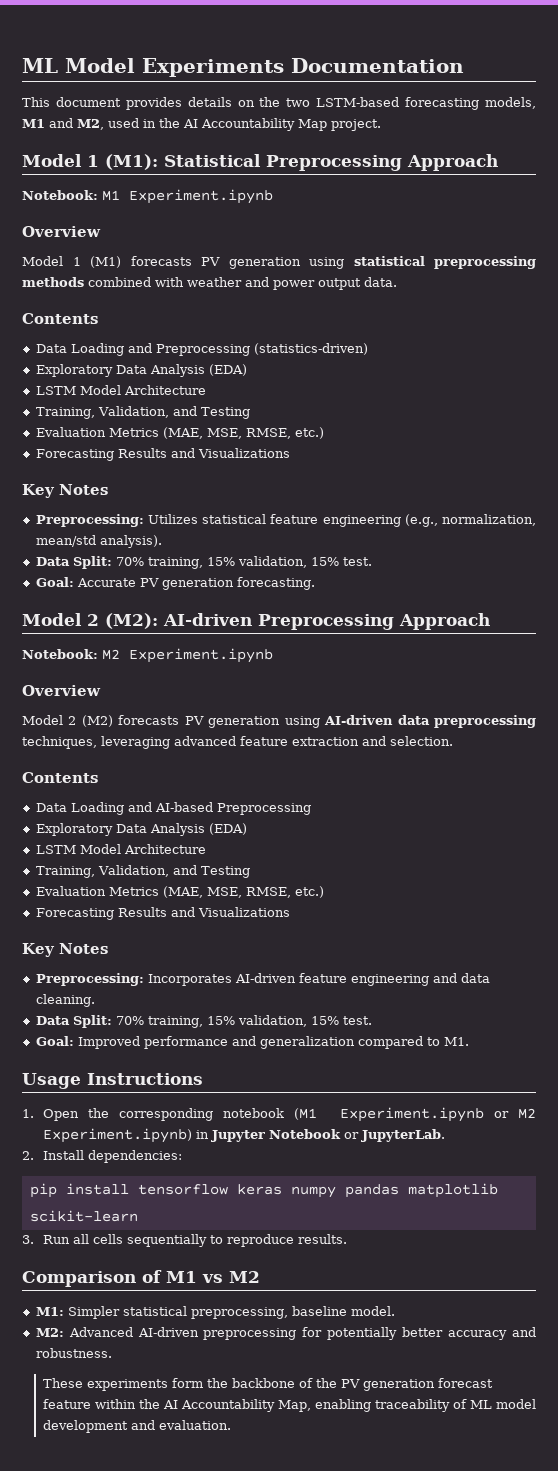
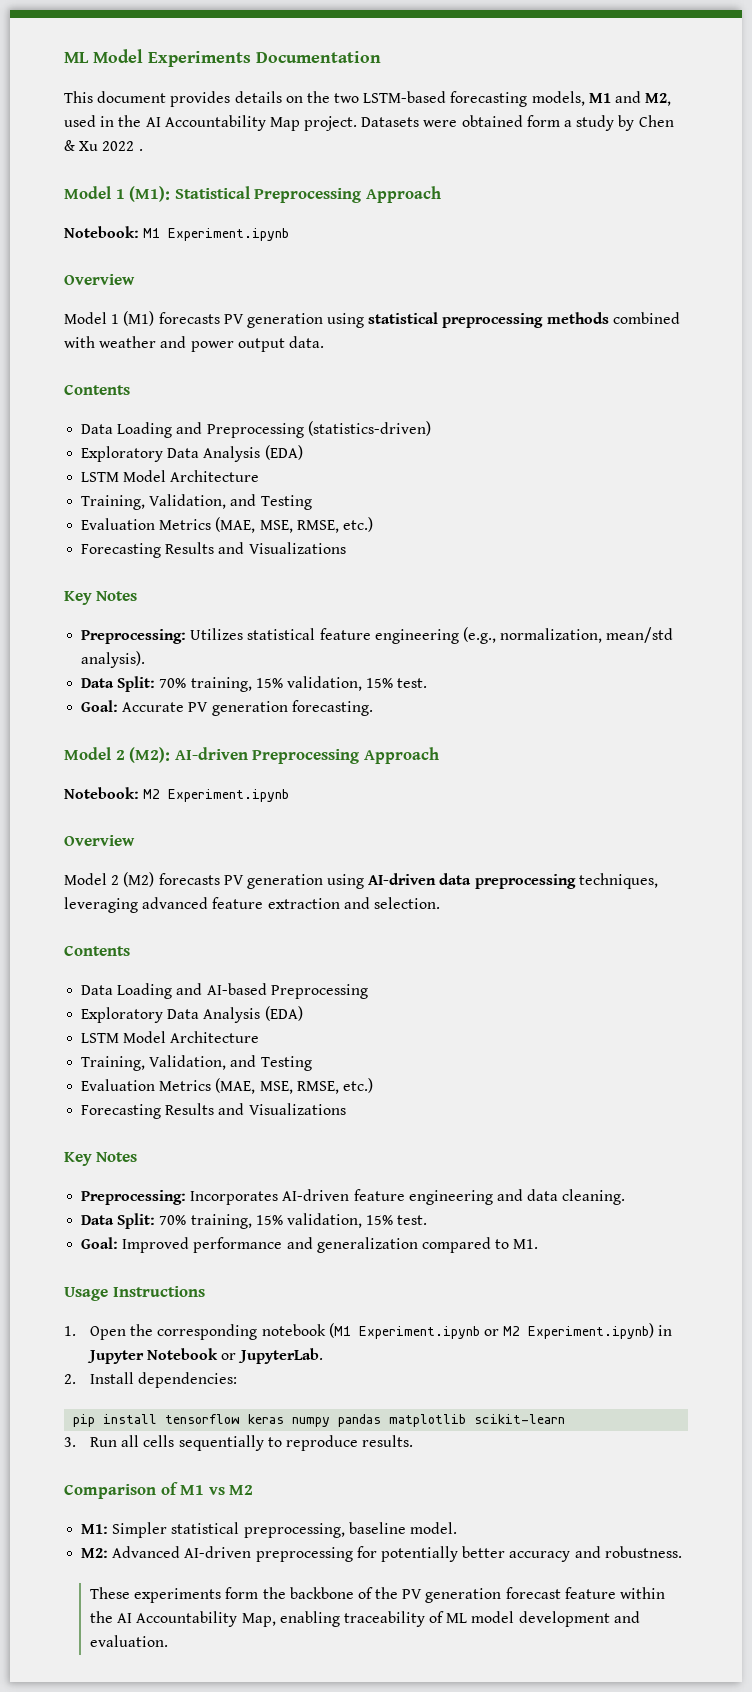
(381, 125) none -> [361,115,674,131] [64,140,143,151] Datasets were obtained form a study by Chen & Xu 2022 .

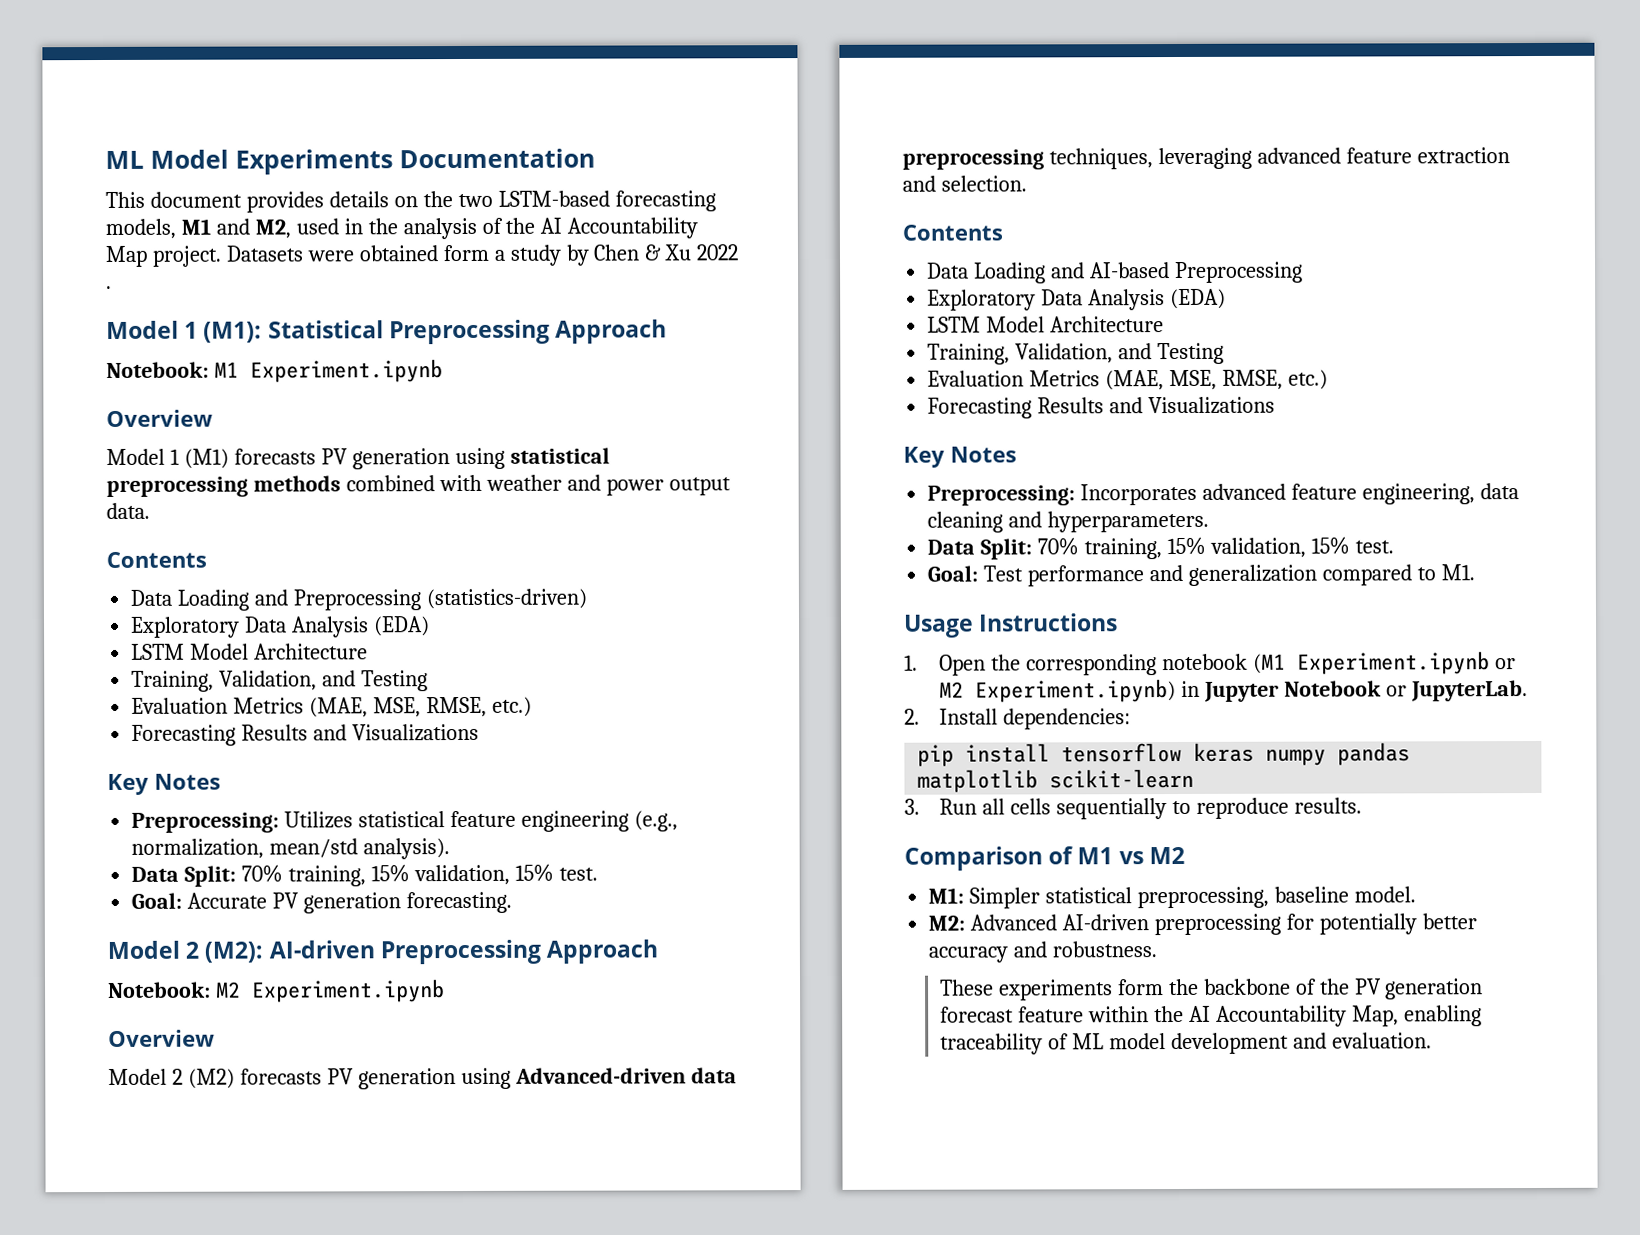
(142, 121) none -> [402,217,536,240] analysis of the
[368,873,437,885] AI-driven -> [514,1067,686,1084] Advanced-driven
[282,1189,626,1205] [81,1213,428,1229] [81,1237,190,1253] AI-driven feature engineering and data cleaning. // Data Split: 70% training, 15% validation, 15% test. // Goal: Improved -> [1202,483,1519,505] [927,510,1210,533] [927,536,1394,560] [927,565,1024,582] advanced feature engineering, data cleaning and hyperparameters. // Data Split: 70% training, 15% validation, 15% test. // Goal: Test

